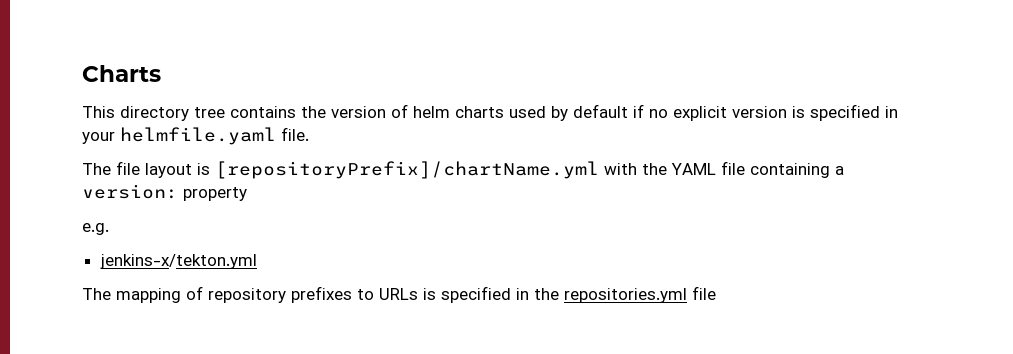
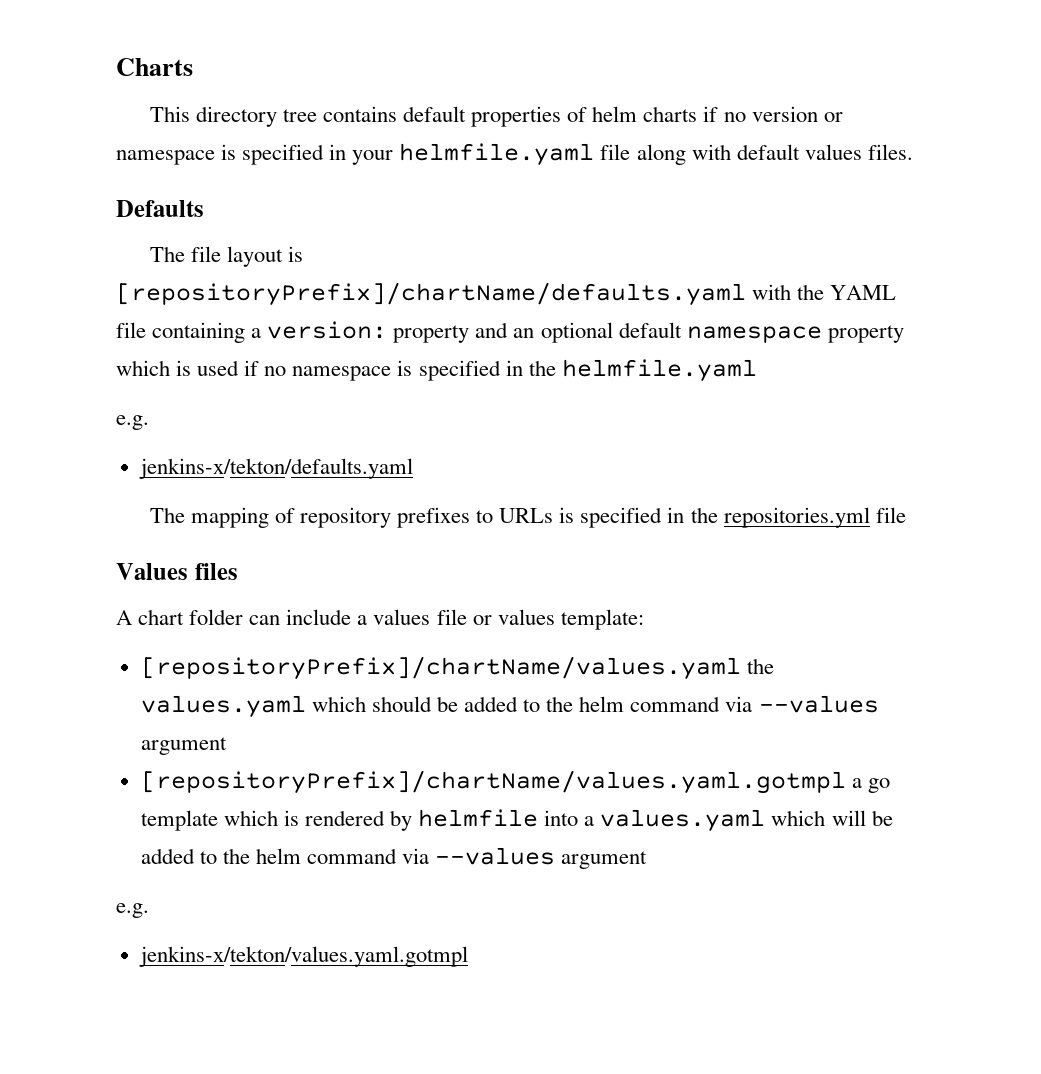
[301,106,386,118] the version -> [403,106,562,127] default properties
[509,104,787,121] used by default if no explicit version -> [703,106,843,122] [116,150,215,165] if no version or namespace
[281,127,309,141] file. -> [600,144,913,165] [116,200,204,217] file along with default values files. // Defaults
[215,161,599,179] [repositoryPrefix]/chartName.yml -> [116,282,746,306] [repositoryPrefix]/chartName/defaults.yaml
[82,223,109,235] [99,254,257,269] // e.g. // jenkins-x/tekton.yml -> [475,322,904,343] [116,359,757,382] [116,415,149,430] [138,458,413,479] and an optional default namespace property which is used if no namespace is specified in the helmfile.yaml // e.g. // jenkins-x/tekton/defaults.yaml
(716, 293) none -> [116,563,238,580] [116,609,644,630] [140,656,774,680] [140,695,879,718] [140,737,227,755] [140,770,890,794] [140,809,893,832] [140,847,648,869] [116,903,149,918] [138,946,468,967] // Values files // A chart folder can include a values file or values template: // [repositoryPrefix]/chartName/values.yaml the values.yaml which should be added to the helm command via --values argument // [repositoryPrefix]/chartName/values.yaml.gotmpl a go template which is rendered by helmfile into a values.yaml which will be added to the helm command via --values argument // e.g. // jenkins-x/tekton/values.yaml.gotmpl

